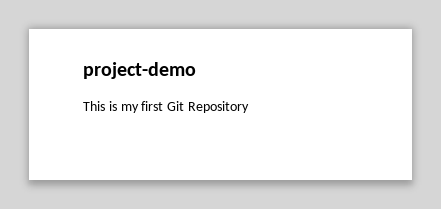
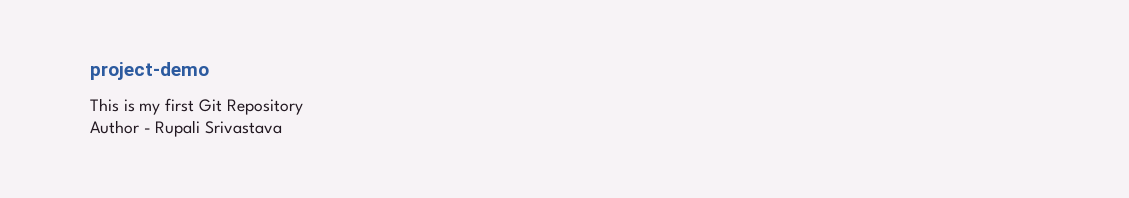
(249, 107) none -> [90,120,283,137] // Author - Rupali Srivastava

